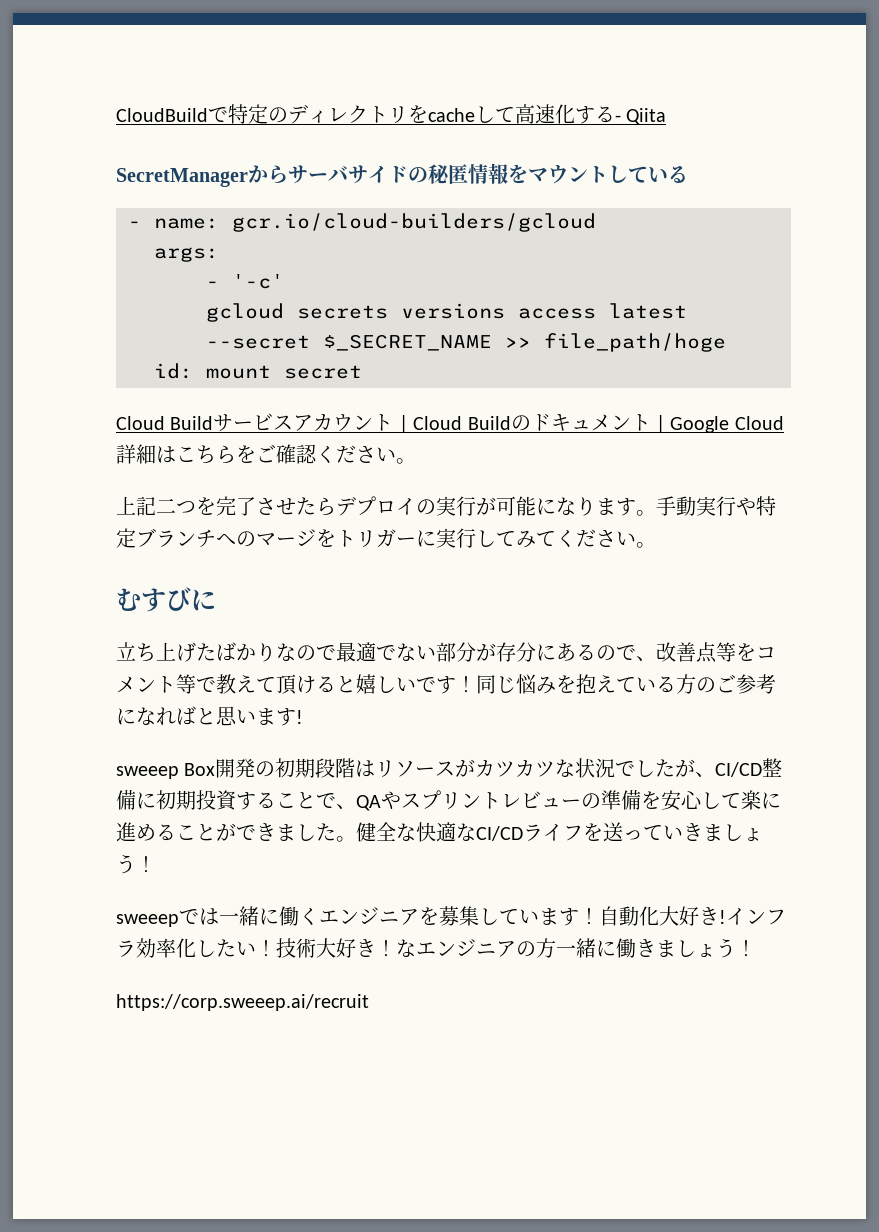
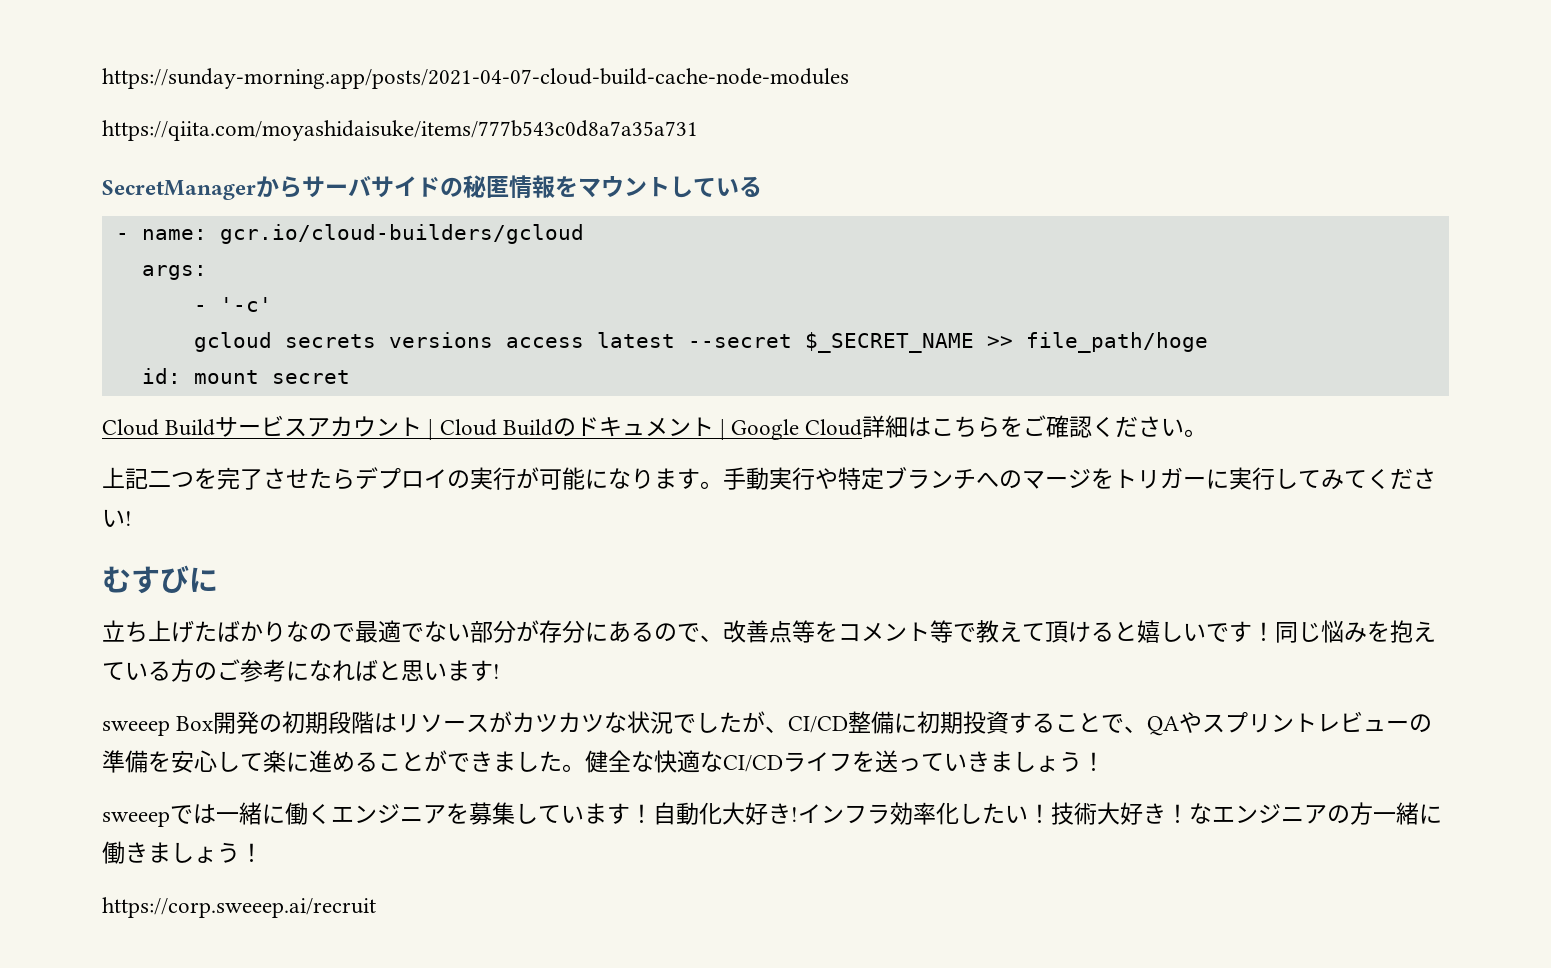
[116,104,667,125] CloudBuildで特定のディレクトリをcacheして高速化する- Qiita -> [102,68,849,89] [102,120,698,141] https://sunday-morning.app/posts/2021-04-07-cloud-build-cache-node-modules // https://qiita.com/moyashidaisuke/items/777b543c0d8a7a35a731
[636,542,656,548] 。 -> [125,511,132,526] !

